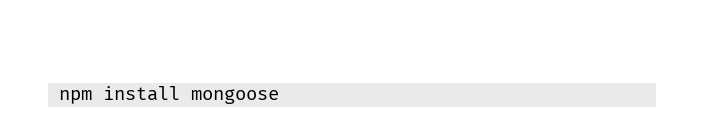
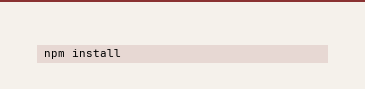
[191,89,280,104] mongoose -> (121, 53) none

